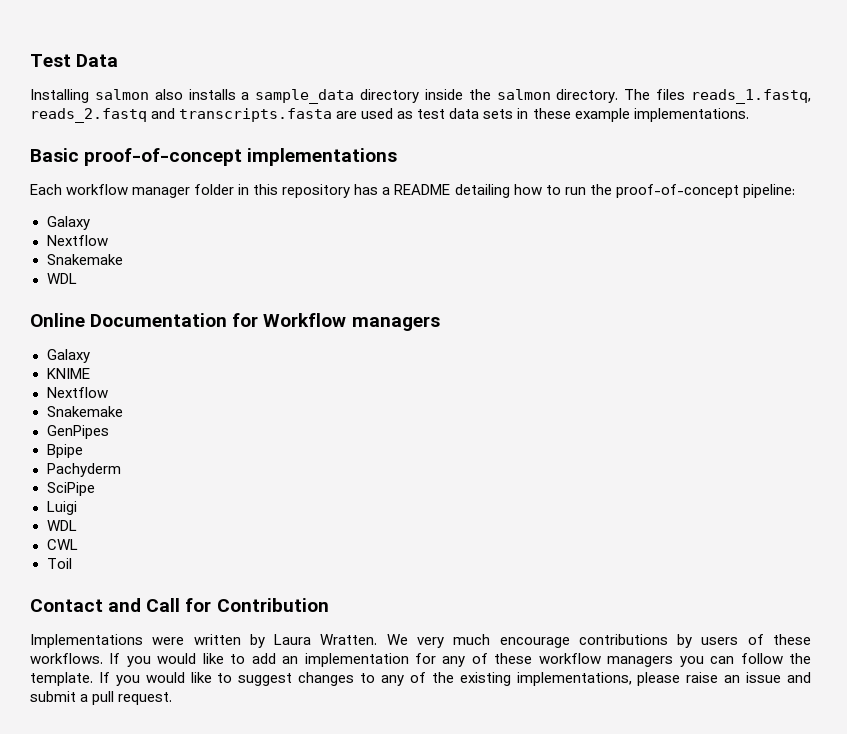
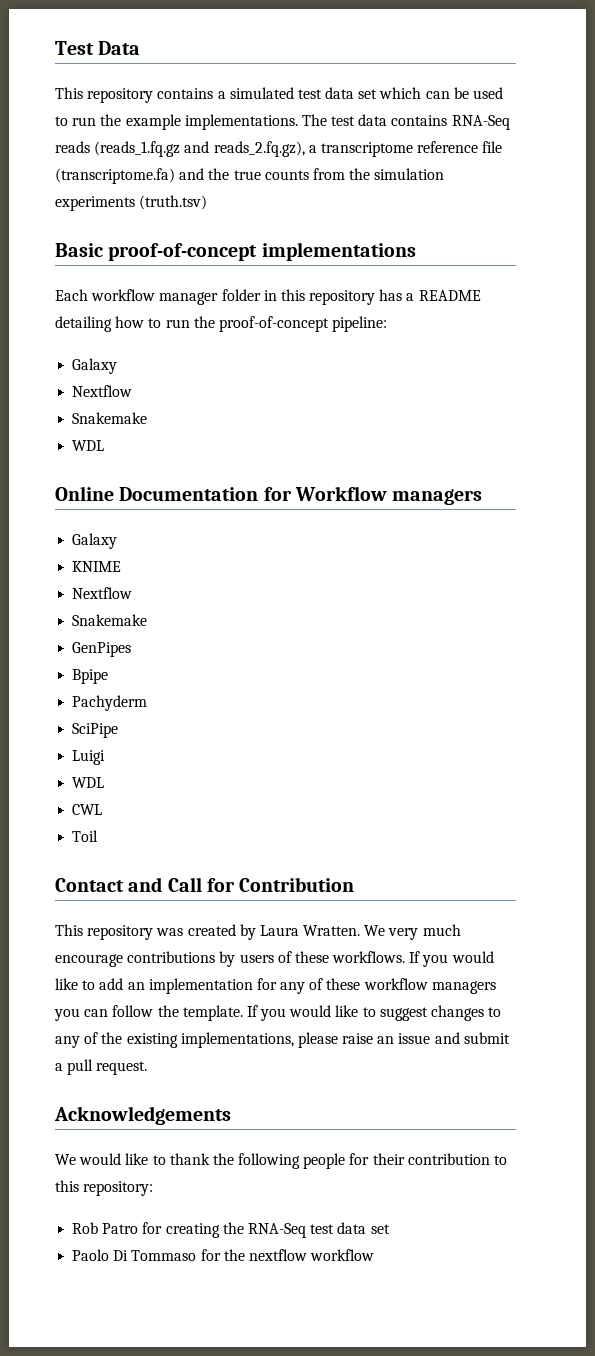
[30,89,811,104] [30,108,749,123] Installing salmon also installs a sample_data directory inside the salmon directory. The files reads_1.fastq, reads_2.fastq and transcripts.fasta are used as test data sets in these example implementations. -> [55,87,504,103] [55,114,510,130] [55,141,503,157] [55,168,445,184] [55,195,208,211] This repository contains a simulated test data set which can be used to run the example implementations. The test data contains RNA-Seq reads (reads_1.fq.gz and reads_2.fq.gz), a transcriptome reference file (transcriptome.fa) and the true counts from the simulation experiments (truth.tsv)
[30,634,241,648] Implementations were written -> [55,924,236,940] This repository was created
(173, 698) none -> [54,1106,231,1125] [55,1153,508,1169] [55,1180,154,1196] [72,1222,390,1238] [72,1249,375,1261] // Acknowledgements // We would like to thank the following people for their contribution to this repository: // Rob Patro for creating the RNA-Seq test data set // Paolo Di Tommaso for the nextflow workflow

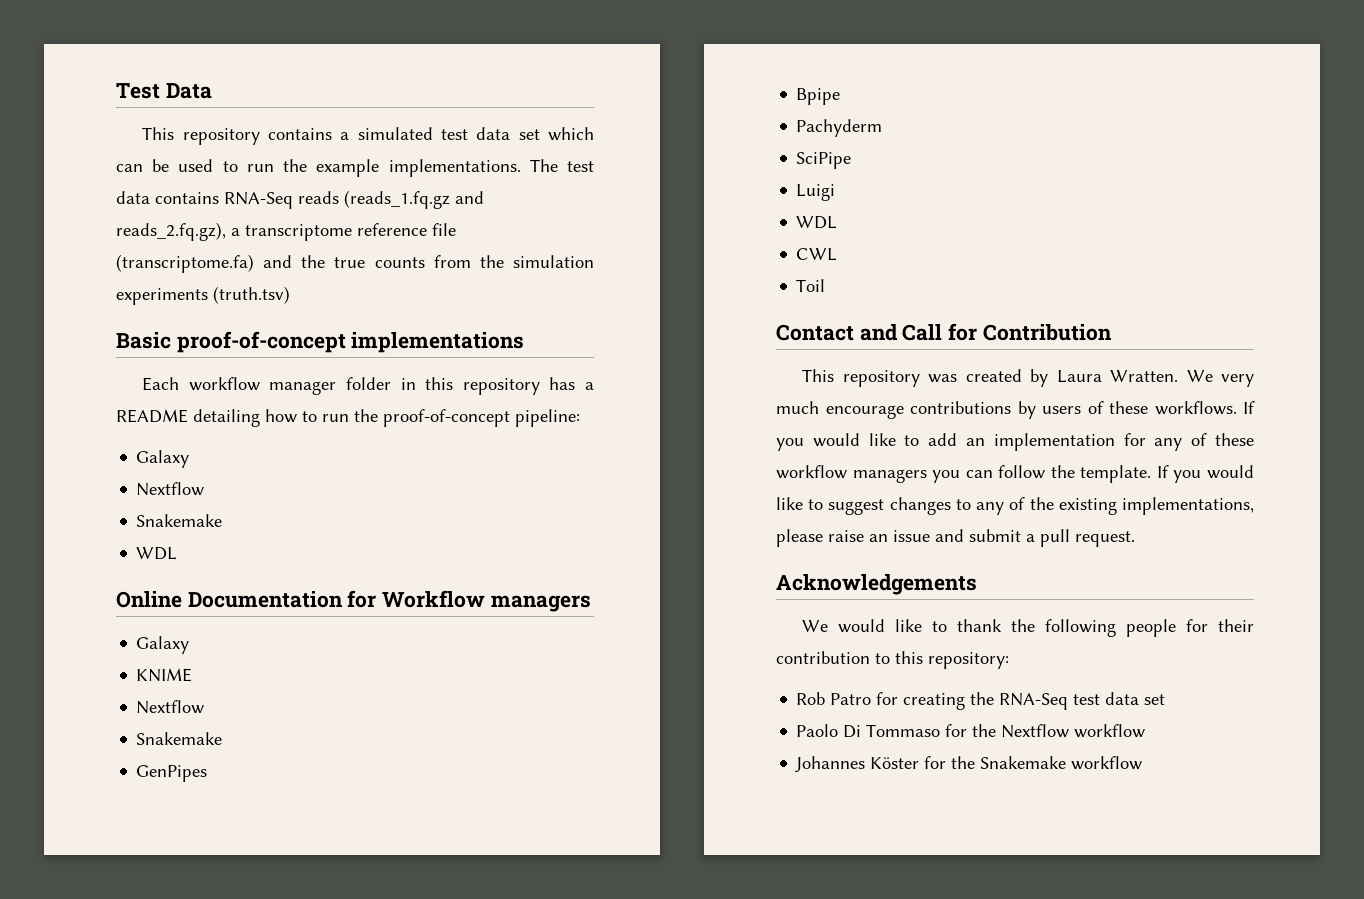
[248,1249,375,1261] nextflow workflow -> [1001,724,1146,738] [795,756,1143,773] Nextflow workflow // Johannes Köster for the Snakemake workflow

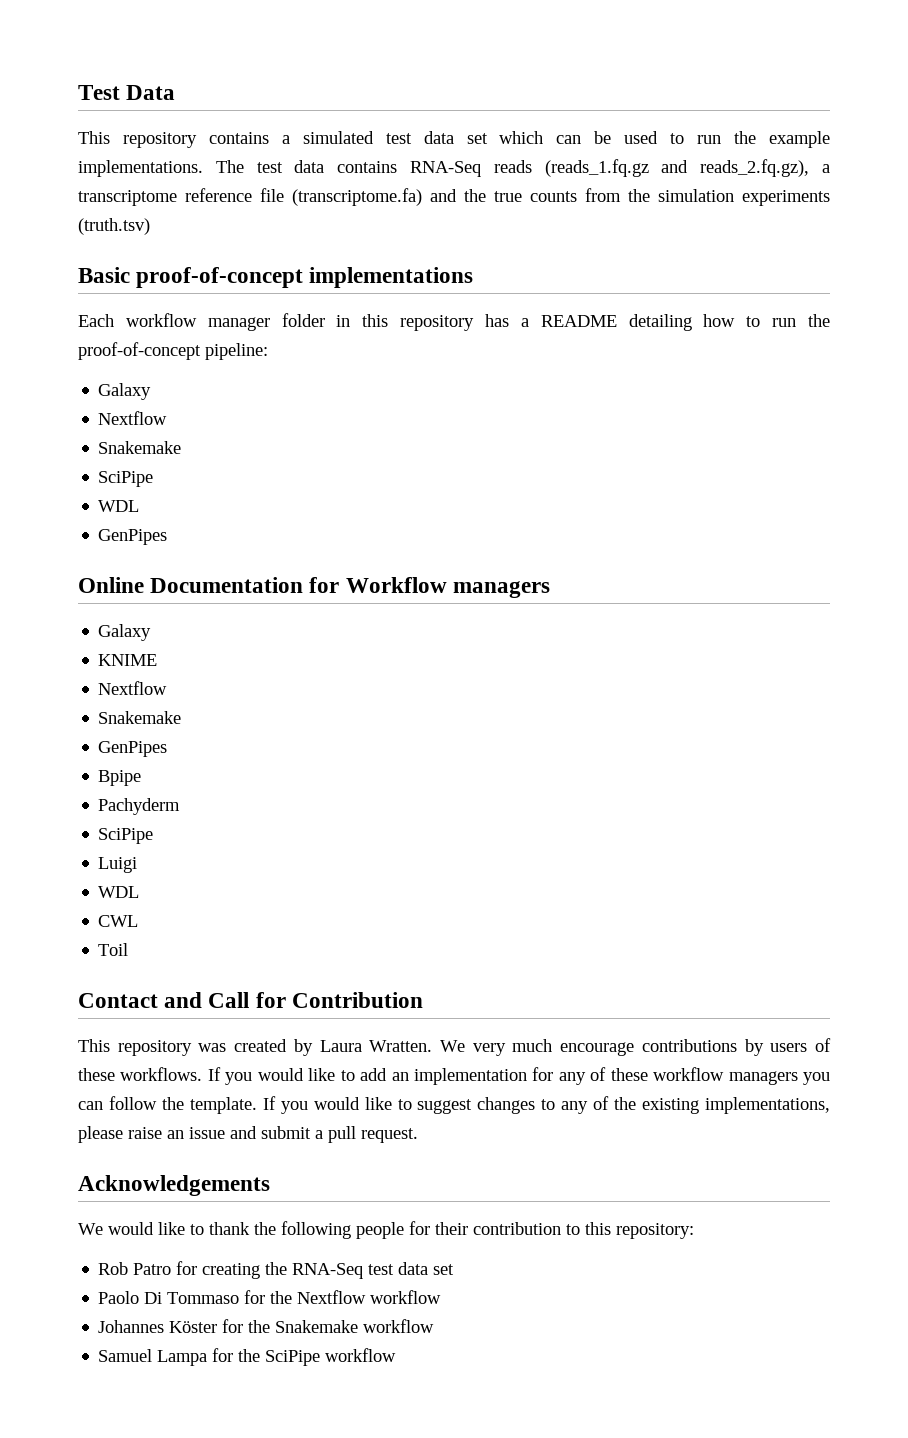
[136,547,178,560] // WDL -> [98,471,154,487] [98,500,140,512] [98,529,168,545] // SciPipe // WDL // GenPipes
(1143, 763) none -> [98,1348,397,1366] // Samuel Lampa for the SciPipe workflow

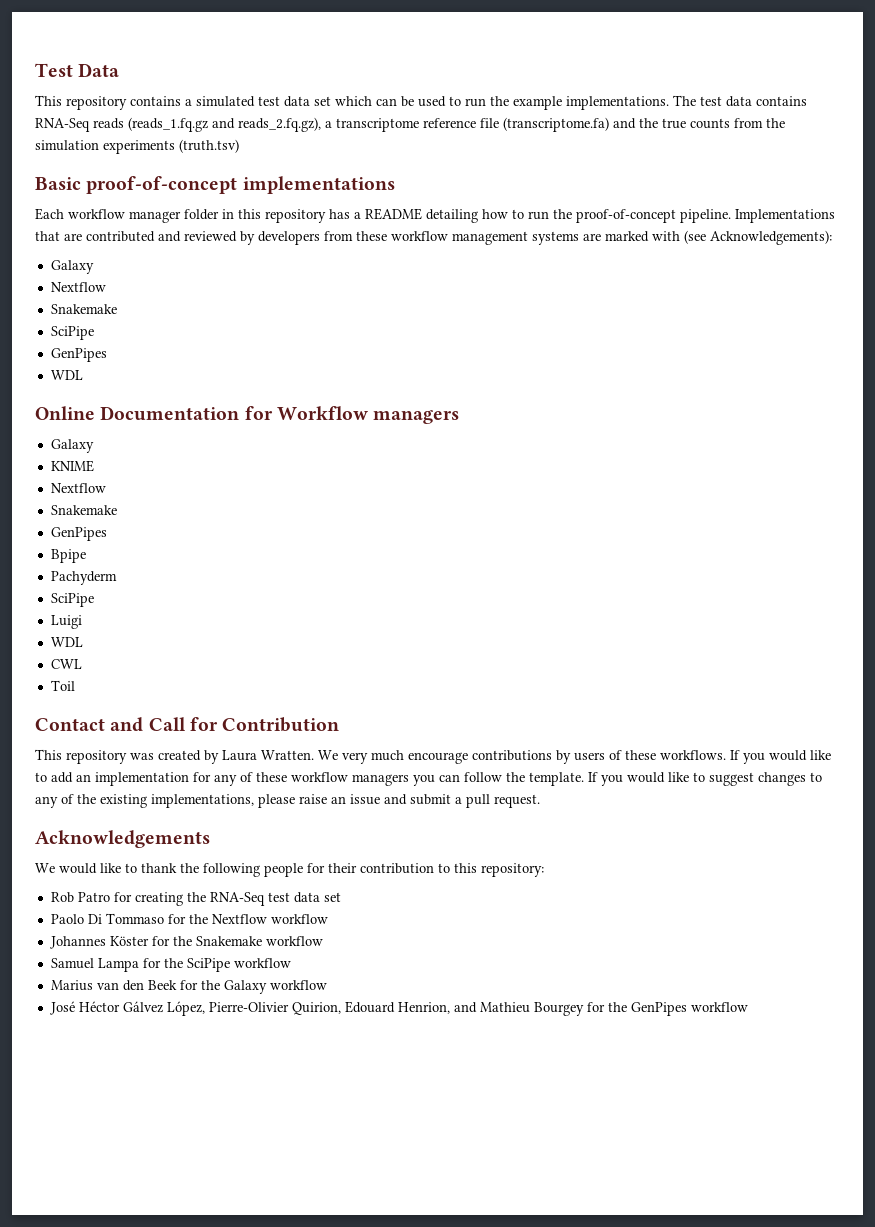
[205,343,268,360] pipeline: -> [680,209,835,223] [35,230,832,245] pipeline. Implementations that are contributed and reviewed by developers from these workflow management systems are marked with (see Acknowledgements):
[98,500,140,512] [98,529,168,545] // WDL // GenPipes -> [50,348,107,362] [50,370,83,380] // GenPipes // WDL
(397, 1355) none -> [50,980,327,994] [49,1001,748,1016] // Marius van den Beek for the Galaxy workflow // José Héctor Gálvez López, Pierre-Olivier Quirion, Edouard Henrion, and Mathieu Bourgey for the GenPipes workflow

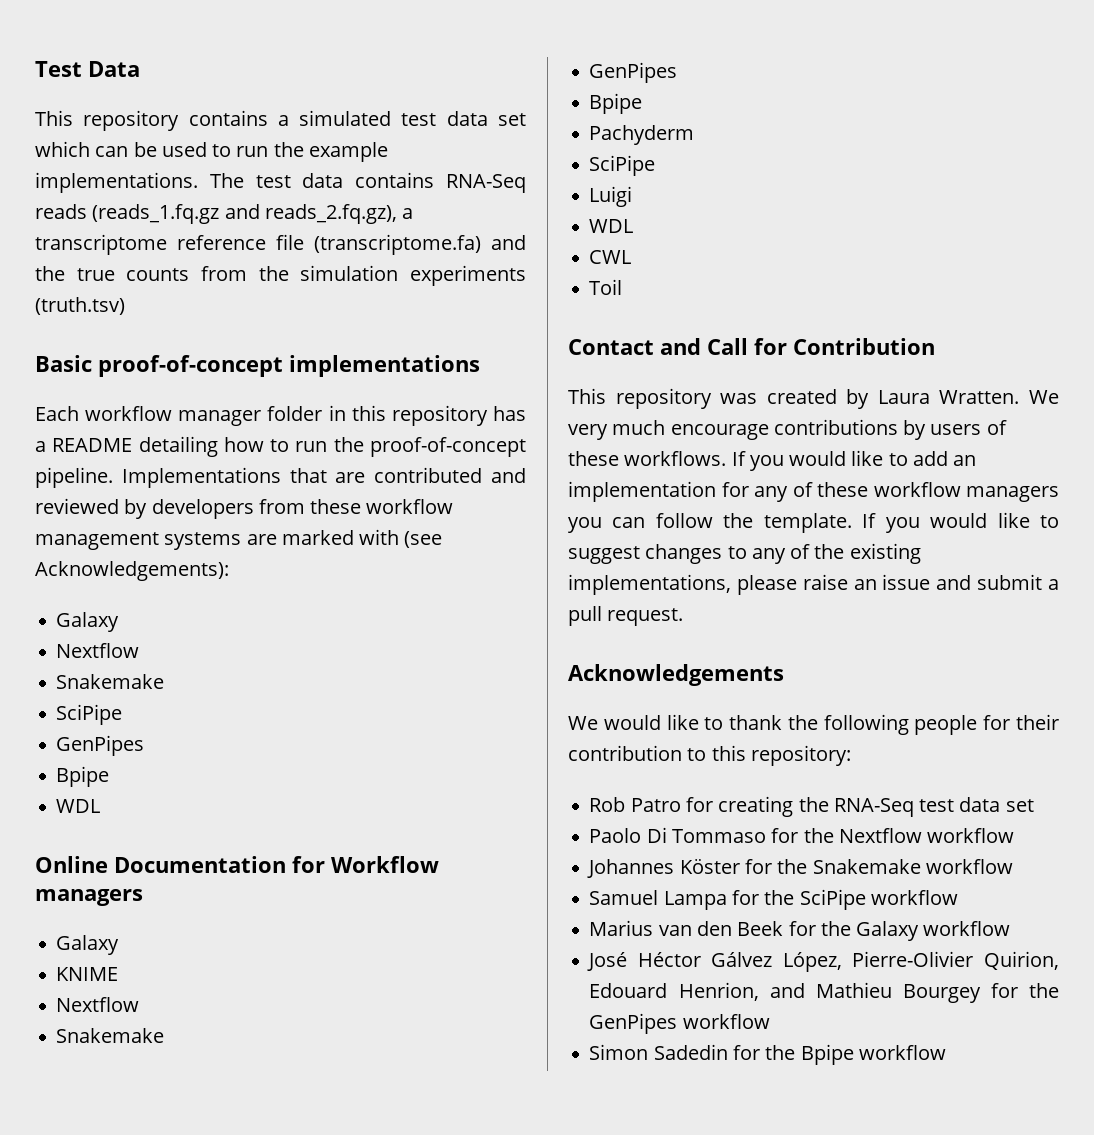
(107, 355) none -> [56,766,110,787] // Bpipe
(748, 1007) none -> [589,1044,946,1065] // Simon Sadedin for the Bpipe workflow

